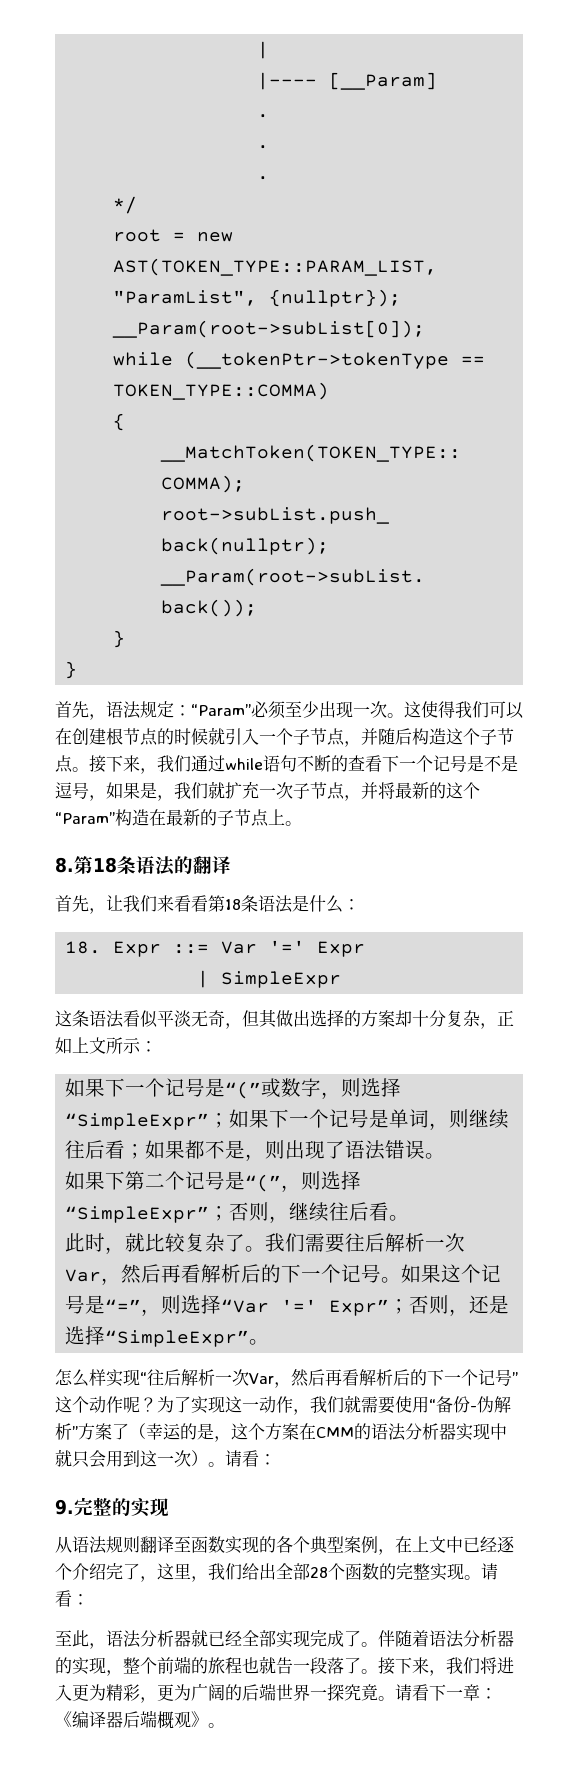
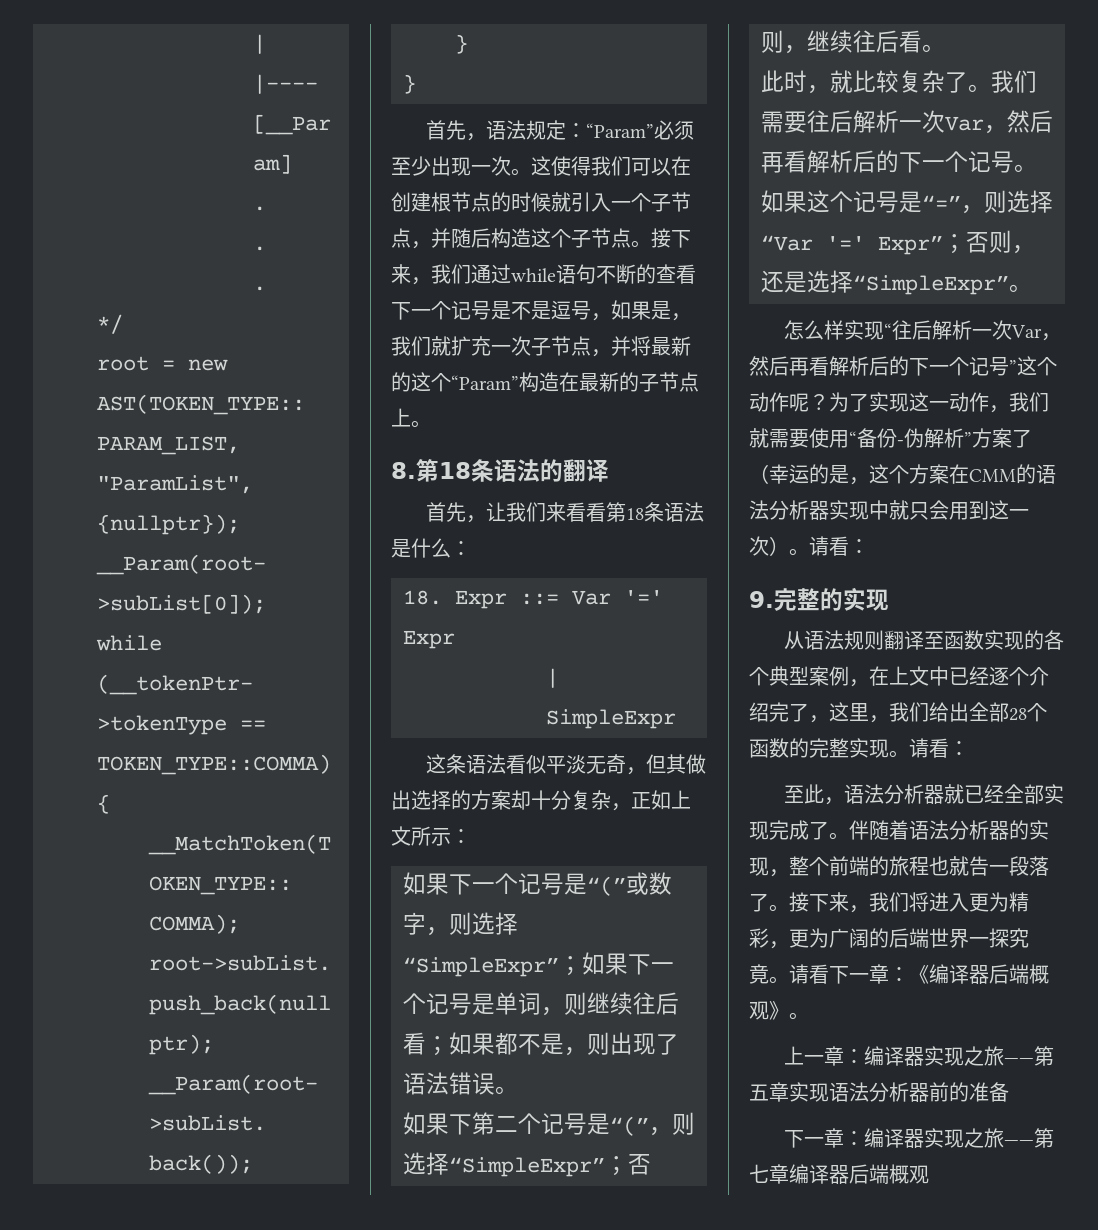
(225, 1725) none -> [783,1046,1054,1066] [749,1082,1009,1102] [783,1128,1054,1148] [749,1164,929,1184] // 上一章：编译器实现之旅——第五章实现语法分析器前的准备 // 下一章：编译器实现之旅——第七章编译器后端概观

